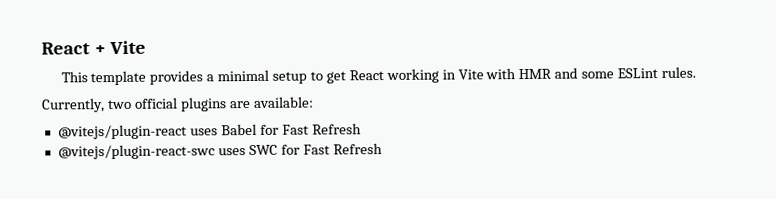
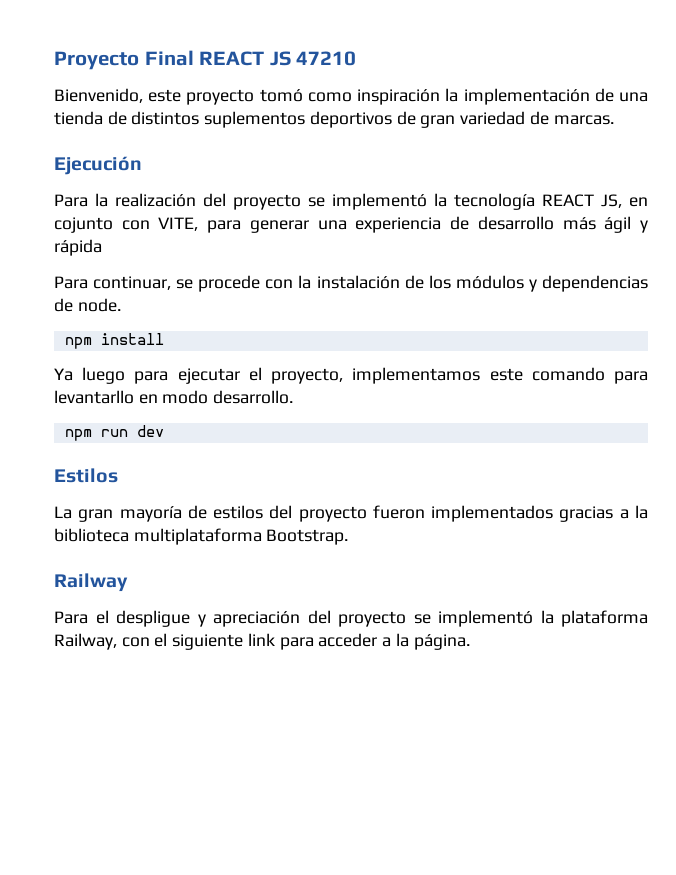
[41,40,146,55] [60,66,697,86] [41,96,314,113] [57,123,362,140] [57,143,383,160] React + Vite // This template provides a minimal setup to get React working in Vite with HMR and some ESLint rules. // Currently, two official plugins are available: // @vitejs/plugin-react uses Babel for Fast Refresh // @vitejs/plugin-react-swc uses SWC for Fast Refresh -> [54,50,357,70] [54,88,648,105] [54,111,614,128] [54,156,142,175] [54,193,648,210] [54,216,649,233] [54,239,102,256] [54,275,648,292] [54,298,121,312] [64,333,164,349] [54,367,648,384] [54,390,294,404] [64,425,164,441] [54,468,118,483] [54,505,648,522] [54,528,349,545] [54,573,128,592] [54,610,648,627] [54,633,470,650] Proyecto Final REACT JS 47210 // Bienvenido, este proyecto tomó como inspiración la implementación de una tienda de distintos suplementos deportivos de gran variedad de marcas. // Ejecución // Para la realización del proyecto se implementó la tecnología REACT JS, en cojunto con VITE, para generar una experiencia de desarrollo más ágil y rápida // Para continuar, se procede con la instalación de los módulos y dependencias de node. // npm install // Ya luego para ejecutar el proyecto, implementamos este comando para levantarllo en modo desarrollo. // npm run dev // Estilos // La gran mayoría de estilos del proyecto fueron implementados gracias a la biblioteca multiplataforma Bootstrap. // Railway // Para el despligue y apreciación del proyecto se implementó la plataforma Railway, con el siguiente link para acceder a la página.

